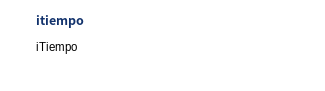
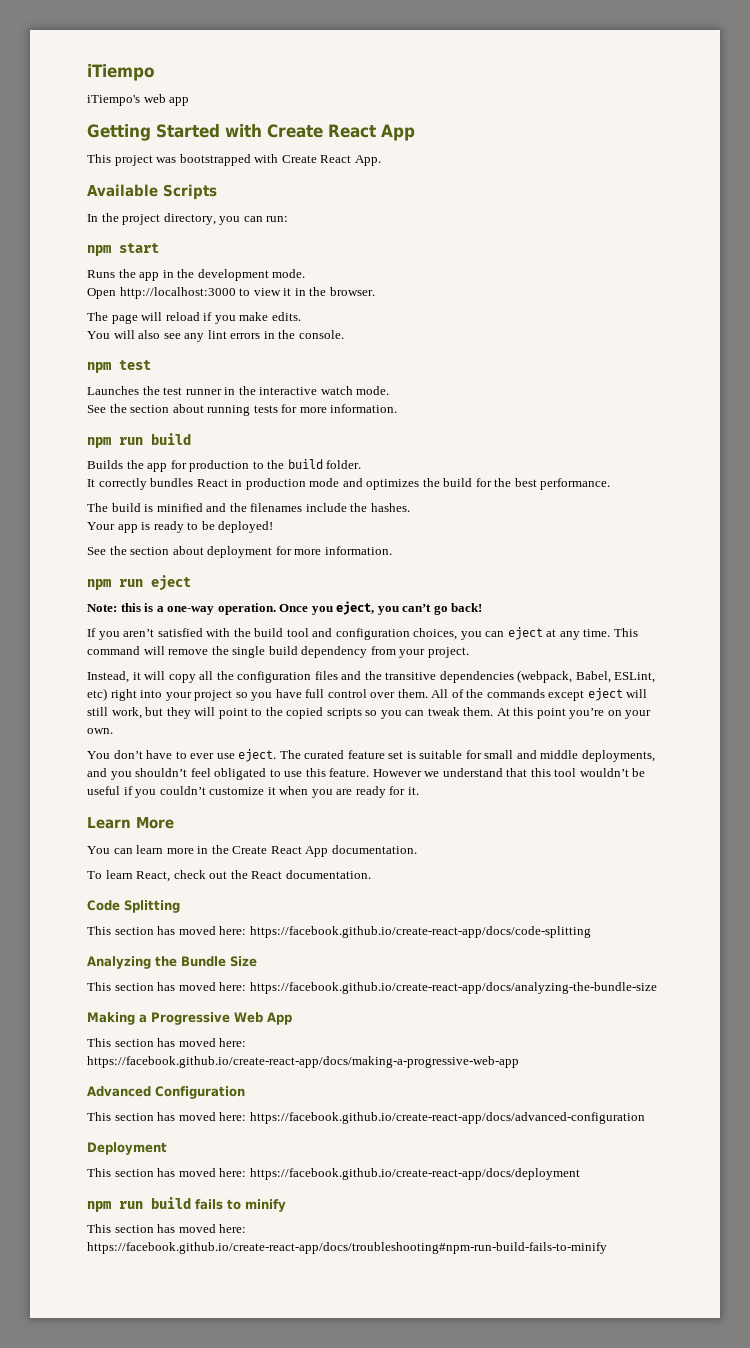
[36,15,84,28] [36,42,77,54] itiempo // iTiempo -> [87,64,155,81] [87,94,190,106] [87,124,415,141] [87,154,381,166] [87,184,217,200] [87,213,289,225] [87,243,159,256] [87,269,306,281] [87,287,375,299] [87,312,301,324] [87,330,344,342] [87,360,151,373] [87,386,390,395] [87,404,398,416] [87,433,191,448] [87,459,362,472] [87,478,611,490] [87,503,410,512] [87,521,274,533] [87,546,392,558] [87,575,191,591] [87,601,483,615] [87,627,638,640] [87,646,469,658] [87,670,656,683] [87,688,648,701] [87,707,652,719] [87,728,113,734] [87,749,655,762] [87,768,646,780] [87,786,419,798] [87,817,174,829] [87,845,417,857] [87,870,371,882] [87,900,180,913] [87,926,591,938] [87,956,257,969] [87,982,657,994] [87,1012,292,1025] [87,1038,247,1047] [87,1056,519,1068] [87,1086,245,1099] [87,1112,645,1124] [87,1142,167,1155] [87,1168,580,1180] [87,1197,286,1212] [87,1224,247,1233] [87,1242,607,1254] iTiempo // iTiempo's web app // Getting Started with Create React App // This project was bootstrapped with Create React App. // Available Scripts // In the project directory, you can run: // npm start // Runs the app in the development mode. // Open http://localhost:3000 to view it in the browser. // The page will reload if you make edits. // You will also see any lint errors in the console. // npm test // Launches the test runner in the interactive watch mode. // See the section about running tests for more information. // npm run build // Builds the app for production to the build folder. // It correctly bundles React in production mode and optimizes the build for the best performance. // The build is minified and the filenames include the hashes. // Your app is ready to be deployed! // See the section about deployment for more information. // npm run eject // Note: this is a one-way operation. Once you eject, you can’t go back! // If you aren’t satisfied with the build tool and configuration choices, you can eject at any time. This command will remove the single build dependency from your project. // Instead, it will copy all the configuration files and the transitive dependencies (webpack, Babel, ESLint, etc) right into your project so you have full control over them. All of the commands except eject will still work, but they will point to the copied scripts so you can tweak them. At this point you’re on your own. // You don’t have to ever use eject. The curated feature set is suitable for small and middle deployments, and you shouldn’t feel obligated to use this feature. However we understand that this tool wouldn’t be useful if you couldn’t customize it when you are ready for it. // Learn More // You can learn more in the Create React App documentation. // To learn React, check out the React documentation. // Code Splitting // This section has moved here: https://facebook.github.io/create-react-app/docs/code-splitting // Analyzing the Bundle Size // This section has moved here: https://facebook.github.io/create-react-app/docs/analyzing-the-bundle-size // Making a Progressive Web App // This section has moved here: https://facebook.github.io/create-react-app/docs/making-a-progressive-web-app // Advanced Configuration // This section has moved here: https://facebook.github.io/create-react-app/docs/advanced-configuration // Deployment // This section has moved here: https://facebook.github.io/create-react-app/docs/deployment // npm run build fails to minify // This section has moved here: https://facebook.github.io/create-react-app/docs/troubleshooting#npm-run-build-fails-to-minify

